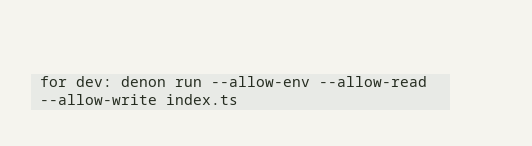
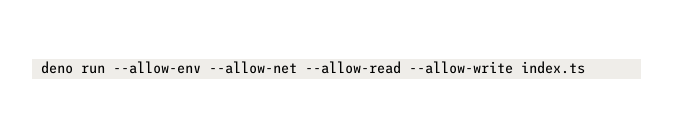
[40,76,166,87] for dev: denon -> [40,61,73,74] deno
(310, 81) none -> [208,61,297,74] --allow-net

